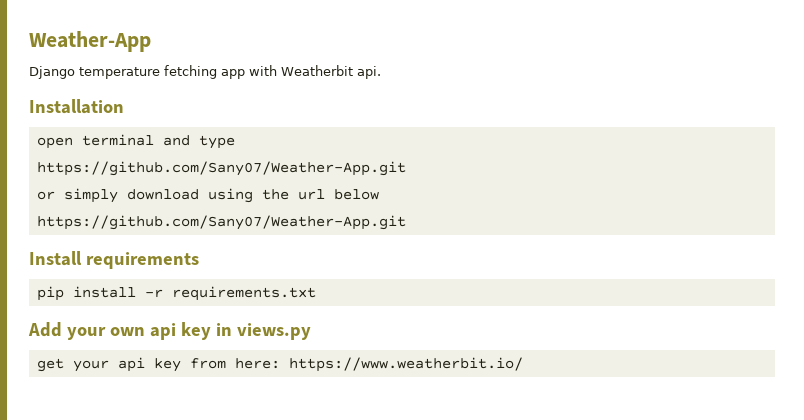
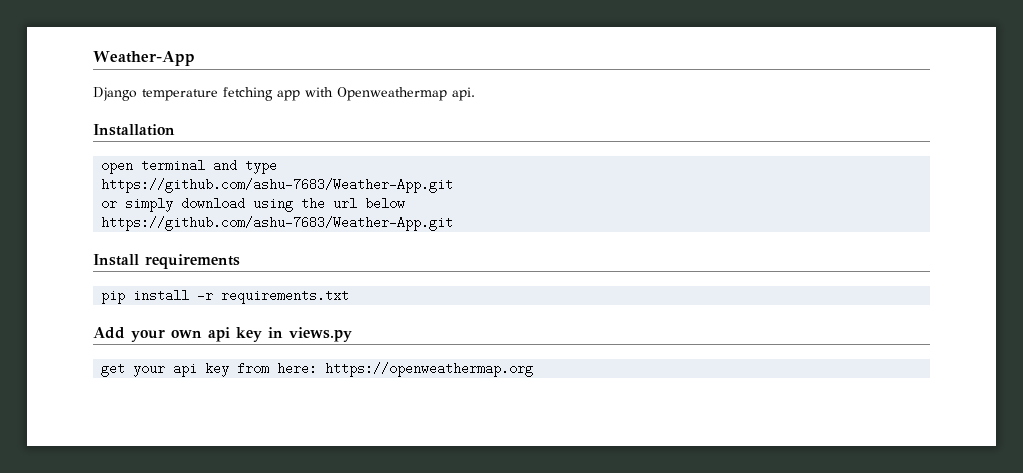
[281,65,353,76] Weatherbit -> [337,87,447,101] Openweathermap
[36,161,406,176] https://github.com/Sany07/Weather-App.git -> [101,178,454,193] https://github.com/ashu-7683/Weather-App.git
[36,215,406,230] https://github.com/Sany07/Weather-App.git -> [101,216,454,231] https://github.com/ashu-7683/Weather-App.git
[288,357,523,372] https://www.weatherbit.io/ -> [325,362,534,377] https://openweathermap.org

